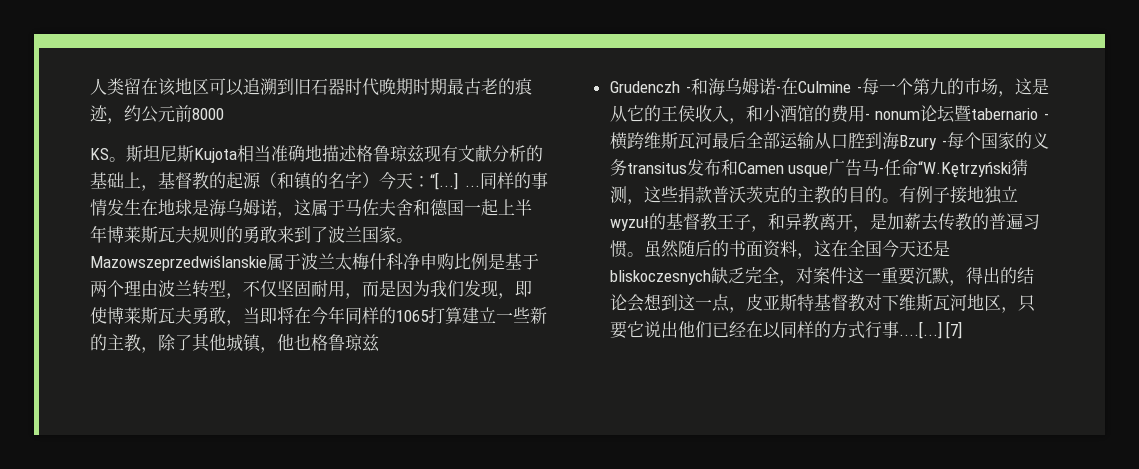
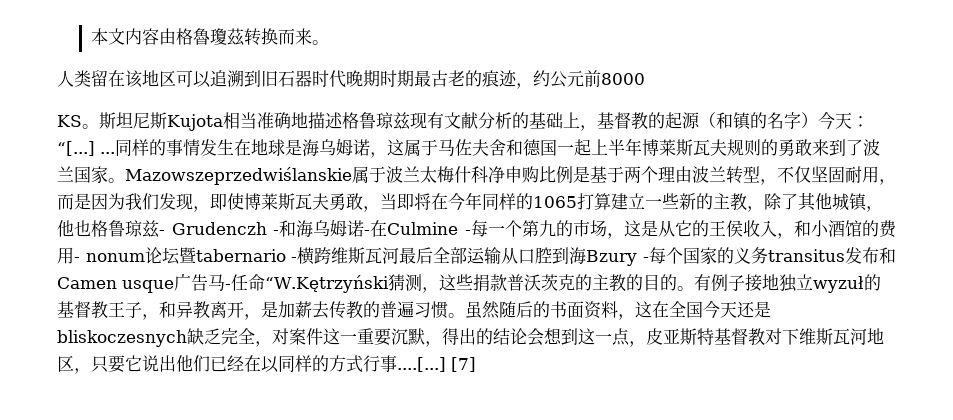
(90, 86) none -> [90,28,329,46] 本文内容由格魯瓊茲转换而来。 //
(380, 343) // -> [159,230,165,235] -

